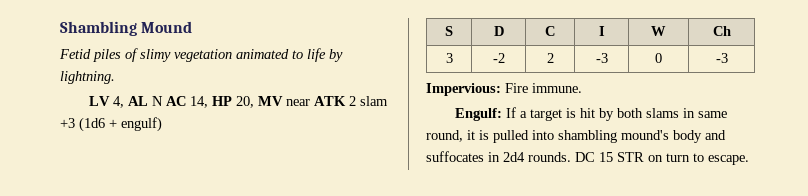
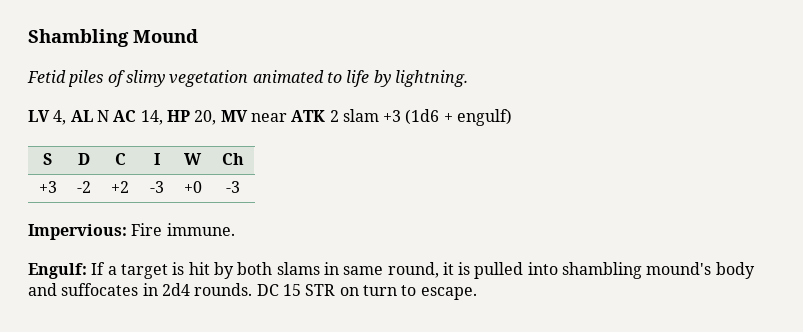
[445,53,453,63] 3 -> [38,181,57,193] +3
[546,53,554,63] 2 -> [111,181,129,193] +2
[655,53,662,63] 0 -> [183,181,202,193] +0

